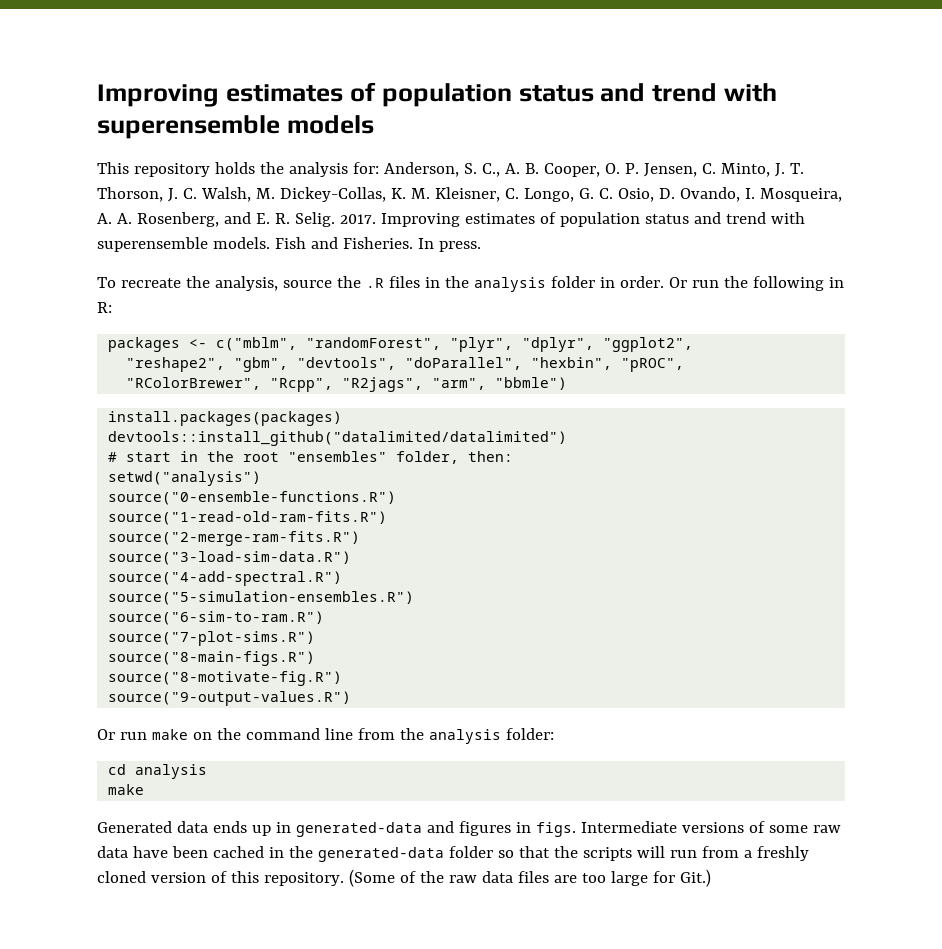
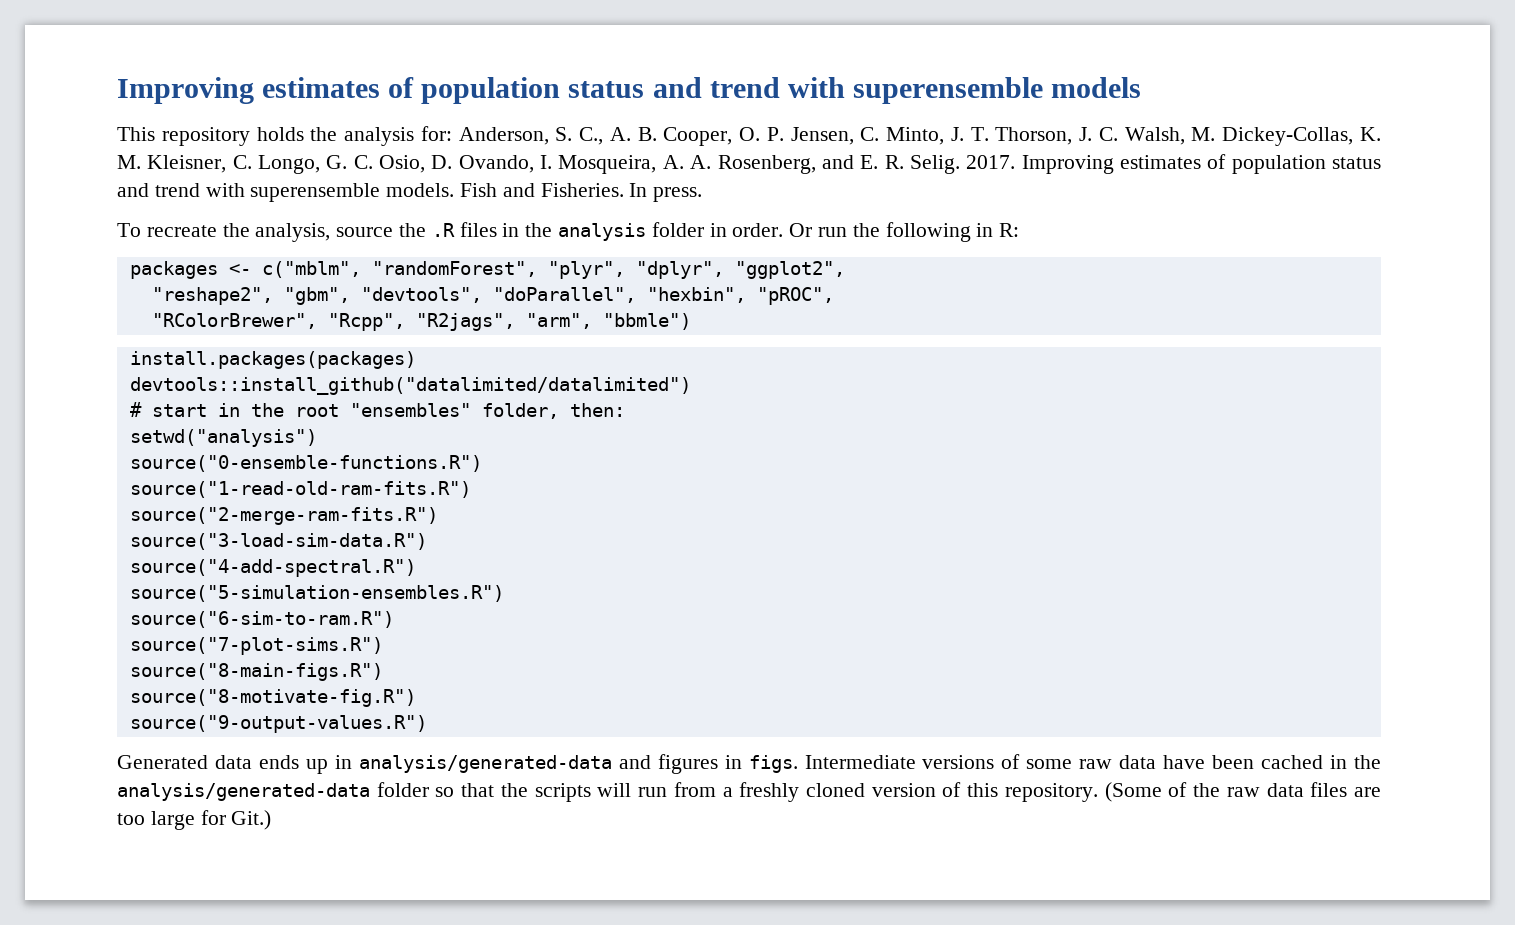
[97,728,554,744] [108,764,208,779] [108,784,145,795] // Or run make on the command line from the analysis folder: // cd analysis // make -> (427, 724) none
[295,822,422,837] generated-data -> [358,755,612,773] analysis/generated-data
[317,847,444,862] generated-data -> [117,783,370,801] analysis/generated-data

